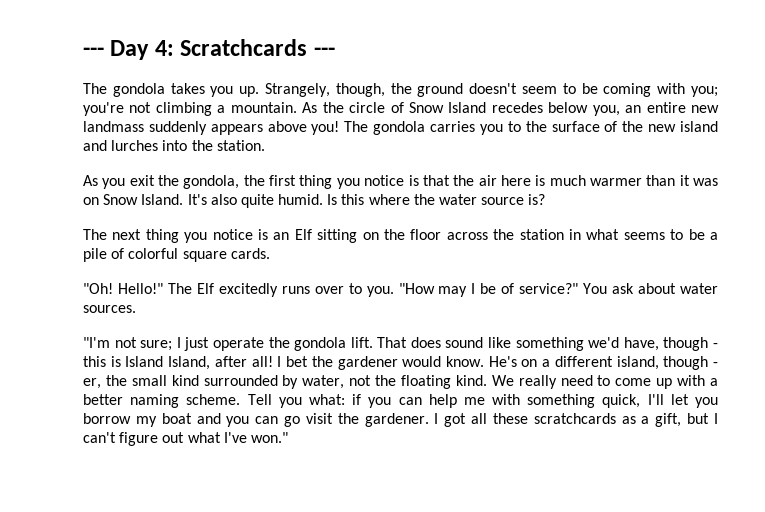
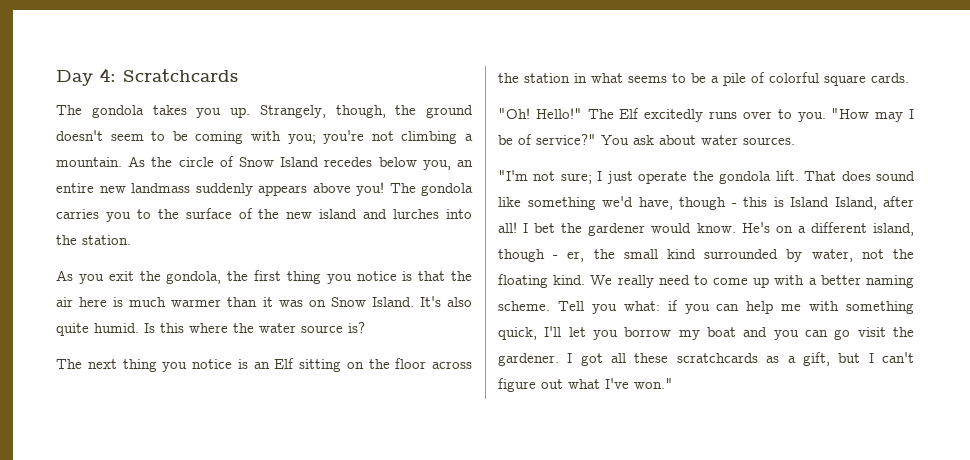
[83,47,104,56] --- -> (56, 78) none
[313,47,335,56] --- -> (238, 75) none

